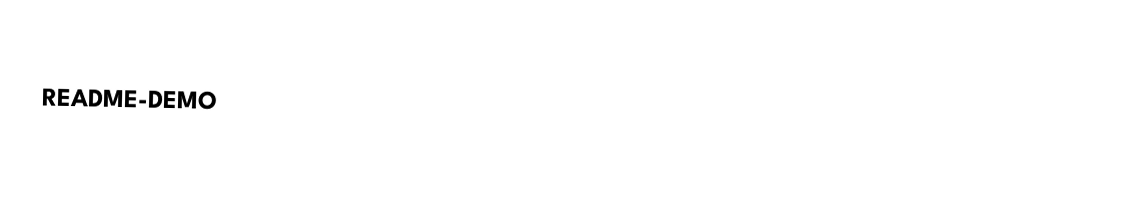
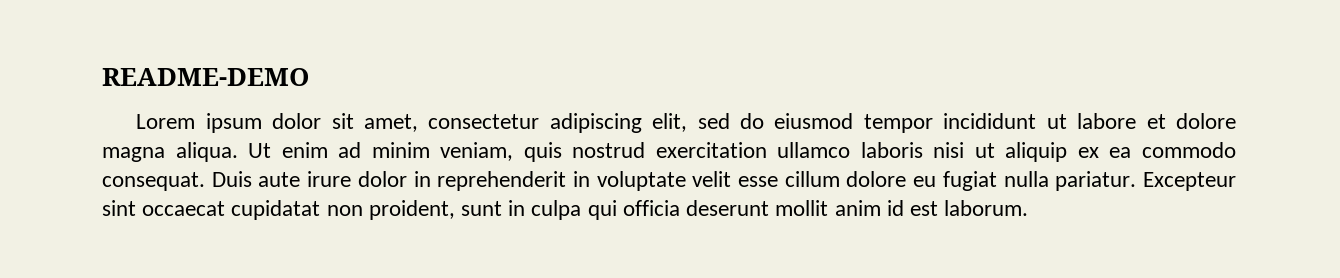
(218, 98) none -> [136,113,1236,133] [102,142,1236,162] [102,171,1237,191] [102,200,1029,220] // Lorem ipsum dolor sit amet, consectetur adipiscing elit, sed do eiusmod tempor incididunt ut labore et dolore magna aliqua. Ut enim ad minim veniam, quis nostrud exercitation ullamco laboris nisi ut aliquip ex ea commodo consequat. Duis aute irure dolor in reprehenderit in voluptate velit esse cillum dolore eu fugiat nulla pariatur. Excepteur sint occaecat cupidatat non proident, sunt in culpa qui officia deserunt mollit anim id est laborum.

